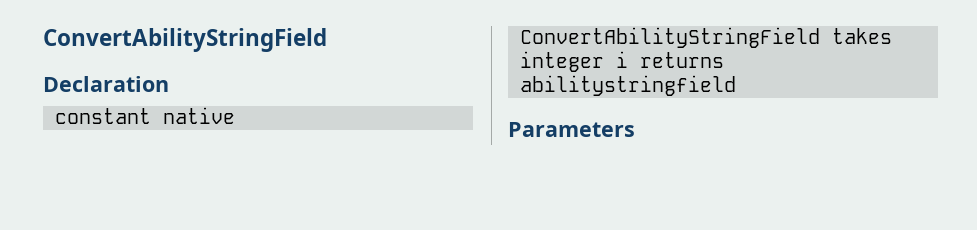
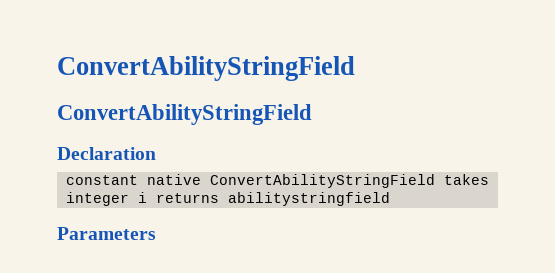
[43,28,327,52] ConvertAbilityStringField -> [57,56,355,81] [57,104,312,125] ConvertAbilityStringField // ConvertAbilityStringField

